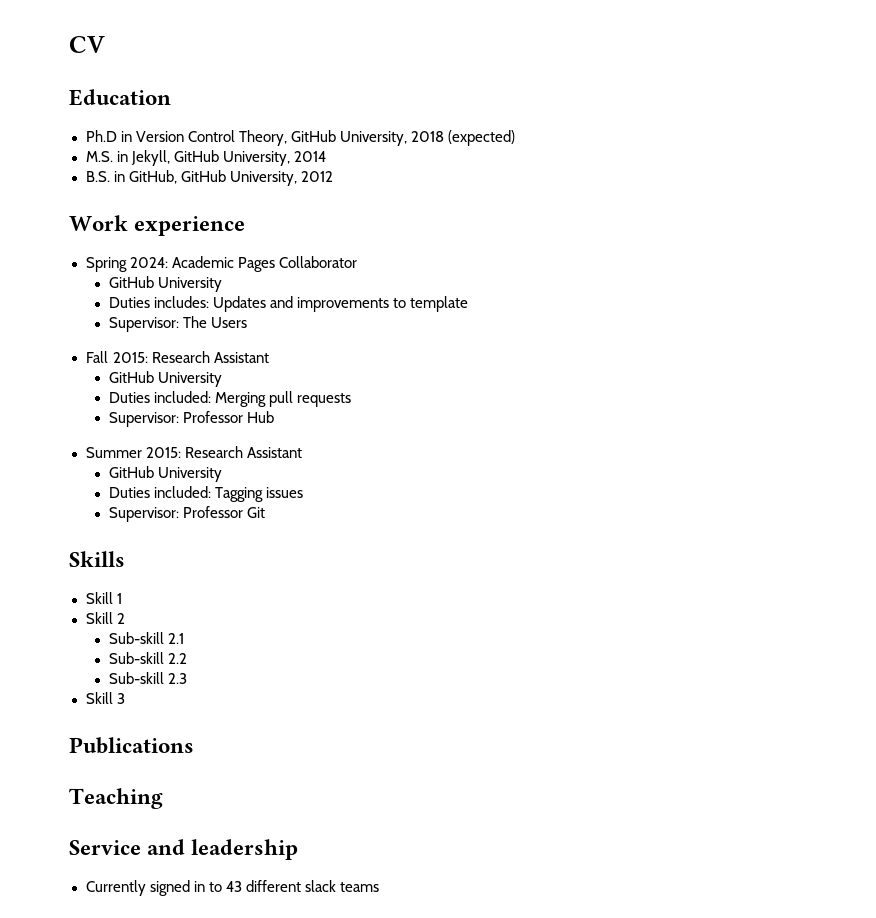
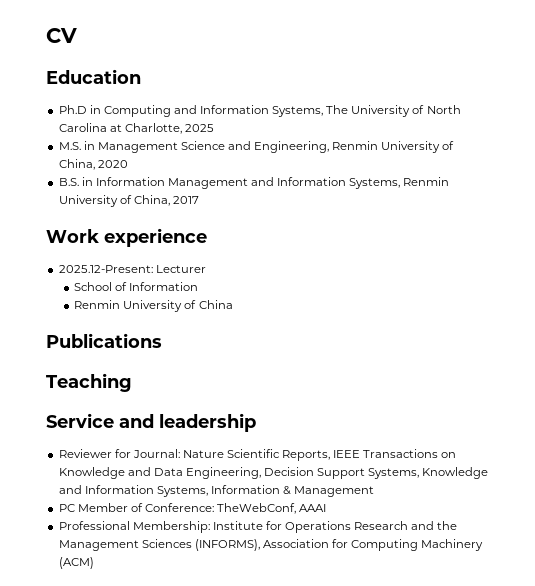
[135,130,515,146] [85,150,326,166] [85,170,333,186] [69,215,246,236] [85,256,357,272] [108,276,222,292] [108,296,468,312] [108,316,247,332] [85,351,269,363] [108,371,222,387] [108,391,351,407] [108,411,274,427] [85,446,302,458] [108,466,222,482] [108,486,303,502] [108,506,265,522] [69,551,125,567] [85,592,122,604] [85,612,125,624] [108,632,184,644] [108,652,187,664] [108,672,187,684] [85,692,125,704] Version Control Theory, GitHub University, 2018 (expected) // M.S. in Jekyll, GitHub University, 2014 // B.S. in GitHub, GitHub University, 2012 // Work experience // Spring 2024: Academic Pages Collaborator // GitHub University // Duties includes: Updates and improvements to template // Supervisor: The Users // Fall 2015: Research Assistant // GitHub University // Duties included: Merging pull requests // Supervisor: Professor Hub // Summer 2015: Research Assistant // GitHub University // Duties included: Tagging issues // Supervisor: Professor Git // Skills // Skill 1 // Skill 2 // Sub-skill 2.1 // Sub-skill 2.2 // Sub-skill 2.3 // Skill 3 -> [103,105,461,117] [58,123,214,134] [58,141,455,153] [58,159,128,170] [58,177,450,189] [58,195,199,207] [46,228,207,247] [58,265,206,273] [74,282,199,291] [74,300,233,312] Computing and Information Systems, The University of North Carolina at Charlotte, 2025 // M.S. in Management Science and Engineering, Renmin University of China, 2020 // B.S. in Information Management and Information Systems, Renmin University of China, 2017 // Work experience // 2025.12-Present: Lecturer // School of Information // Renmin University of China
[85,880,379,896] Currently signed in to 43 different slack teams -> [58,449,457,461] [58,467,489,479] [58,485,375,497] [58,503,327,514] [58,521,458,533] [58,539,484,551] [58,557,94,569] Reviewer for Journal: Nature Scientific Reports, IEEE Transactions on Knowledge and Data Engineering, Decision Support Systems, Knowledge and Information Systems, Information & Management // PC Member of Conference: TheWebConf, AAAI // Professional Membership: Institute for Operations Research and the Management Sciences (INFORMS), Association for Computing Machinery (ACM)

